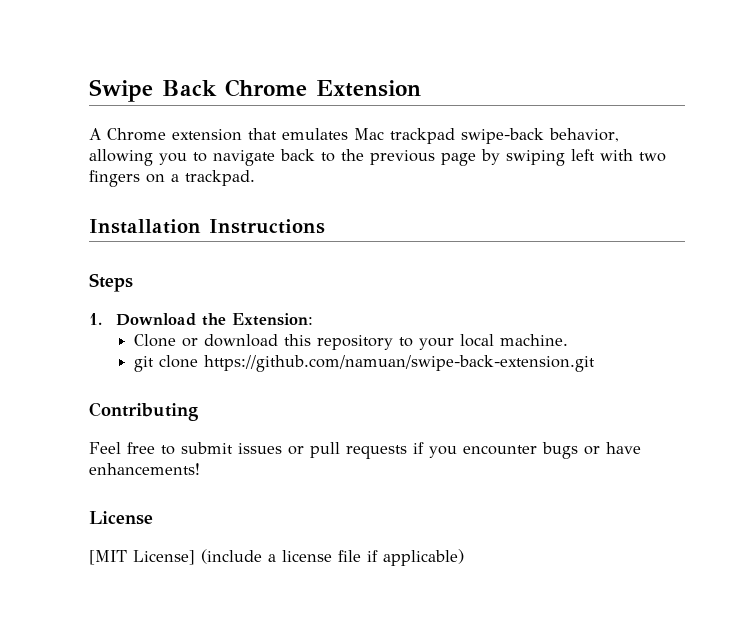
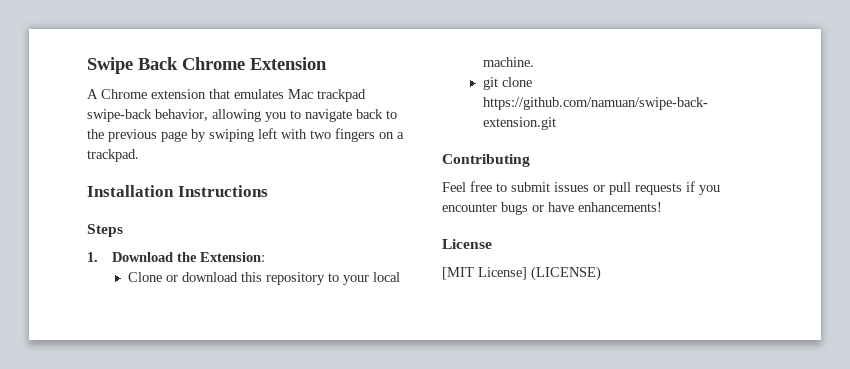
[201,549,464,566] (include a license file if applicable) -> [531,266,601,281] (LICENSE)

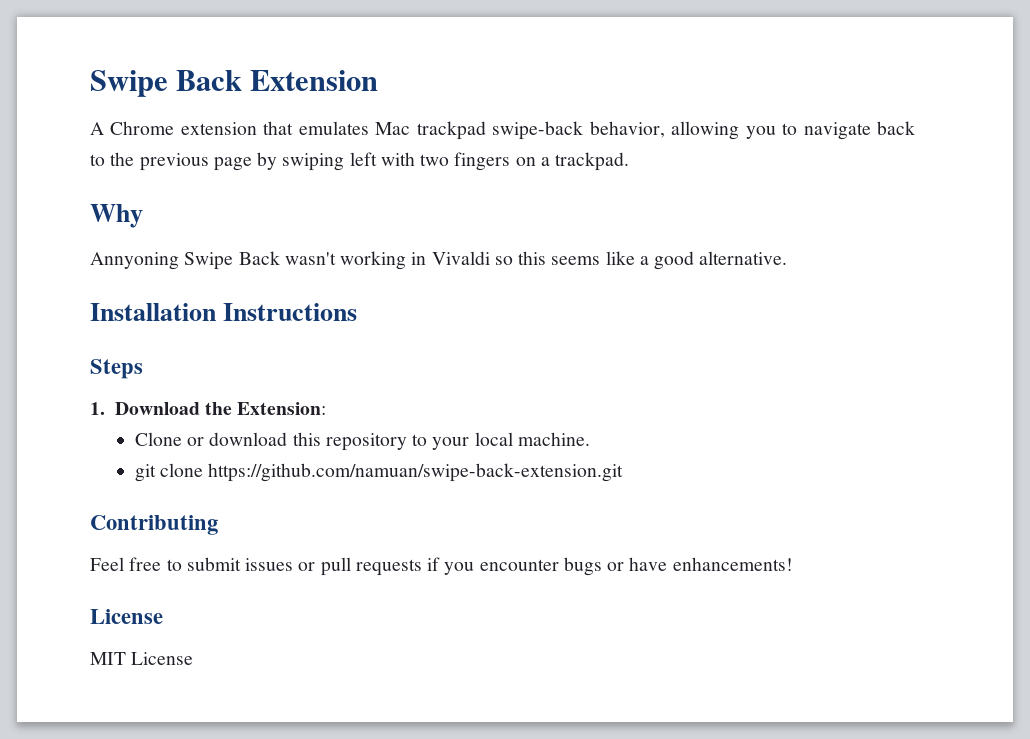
[87,57,245,74] Swipe Back Chrome -> [90,70,243,97] Swipe Back
(139, 155) none -> [90,204,143,228] [90,251,788,270] // Why // Annyoning Swipe Back wasn't working in Vivaldi so this seems like a good alternative.
[442,266,601,281] [MIT License] (LICENSE) -> [90,652,194,665] MIT License

